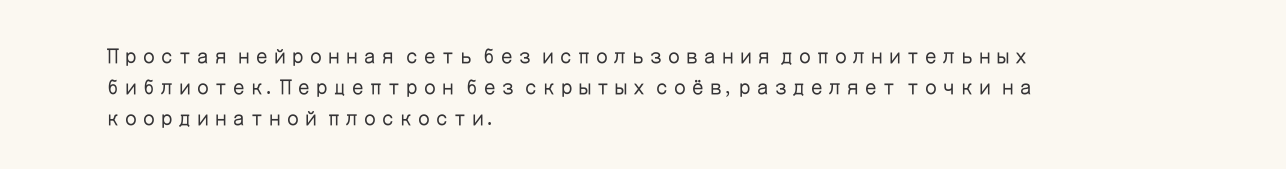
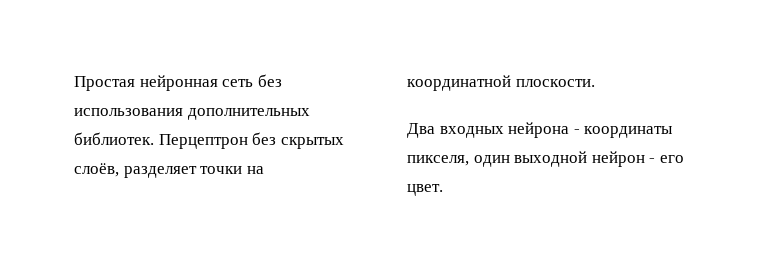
[653,79,732,97] соёв, -> [74,163,119,177] слоёв,
(494, 120) none -> [407,122,674,138] [407,151,684,167] [407,184,443,196] // Два входных нейрона - координаты пикселя, один выходной нейрон - его цвет.

